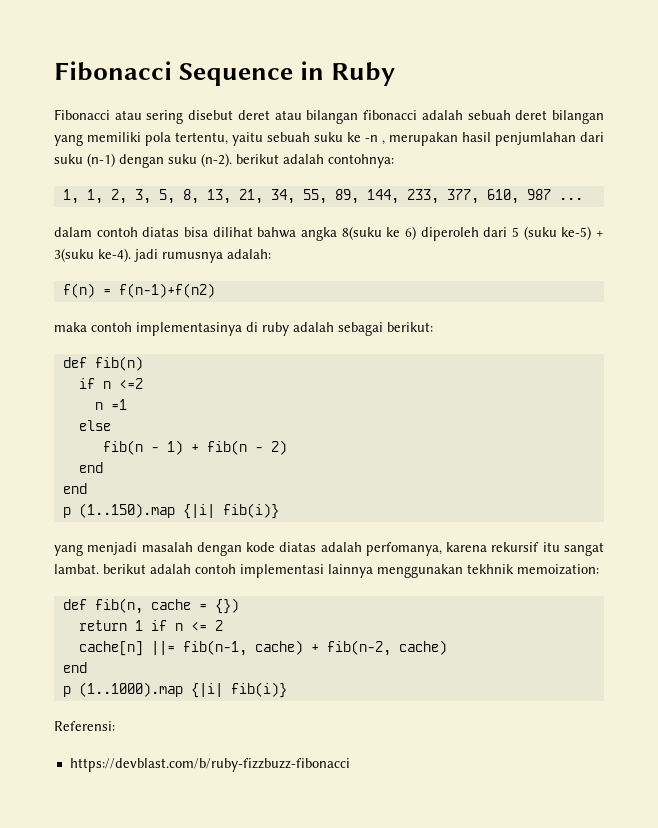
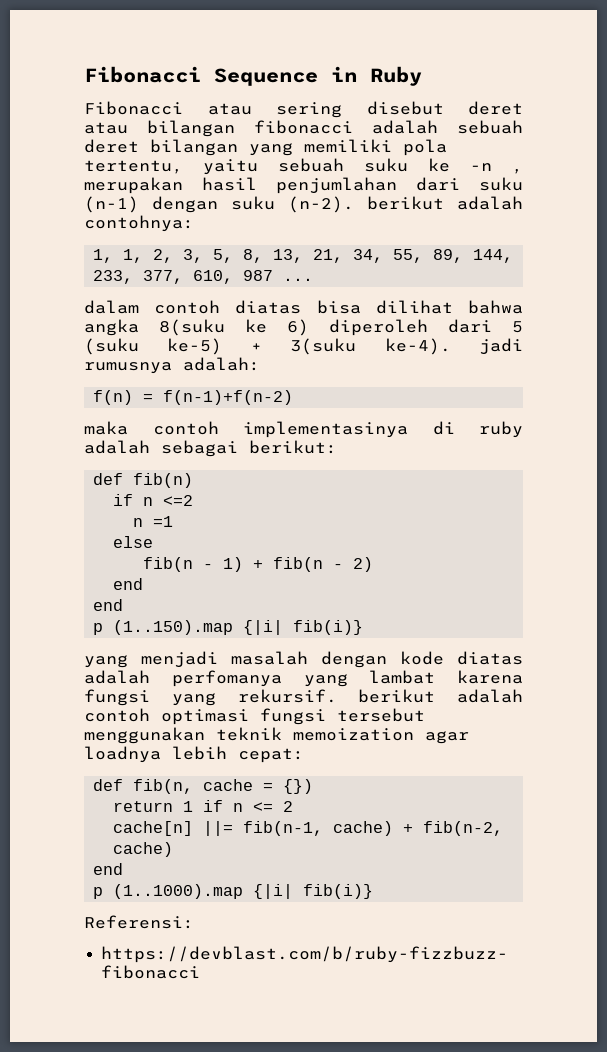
[118,283,215,298] f(n-1)+f(n2) -> [163,390,294,405] f(n-1)+f(n-2)
[365,542,604,556] [54,564,599,578] perfomanya, karena rekursif itu sangat lambat. berikut adalah contoh implementasi lainnya menggunakan tekhnik memoization: -> [171,670,523,687] [84,689,523,706] [84,708,425,725] [84,727,469,744] [84,746,304,763] perfomanya yang lambat karena fungsi yang rekursif. berikut adalah contoh optimasi fungsi tersebut menggunakan teknik memoization agar loadnya lebih cepat:

